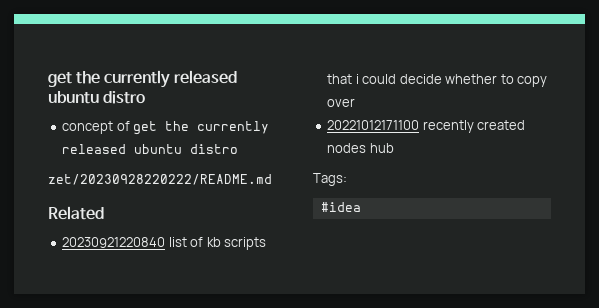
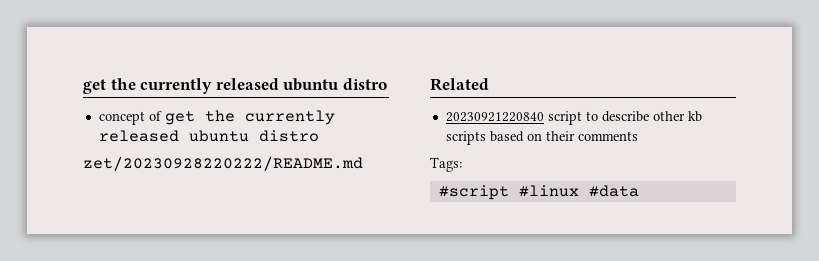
[168,237,267,250] [327,74,548,87] [327,98,356,107] [327,120,526,133] [327,143,394,153] [313,173,347,186] [320,202,361,212] list of kb scripts that i could decide whether to copy over // 20221012171100 recently created nodes hub // Tags: // #idea -> [547,111,702,125] [445,131,638,145] [430,157,462,172] [438,185,639,200] script to describe other kb scripts based on their comments // Tags: // #script #linux #data

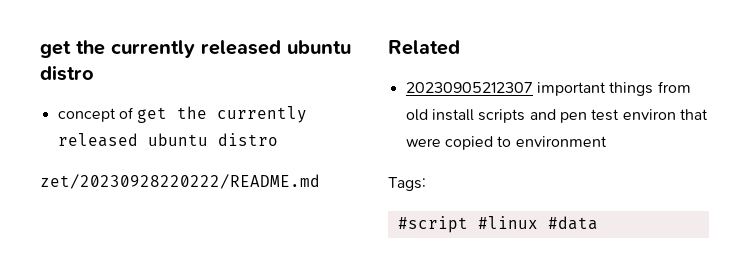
[445,111,702,125] [445,131,638,145] 20230921220840 script to describe other kb scripts based on their comments -> [405,81,691,96] [405,109,708,123] [405,136,607,150] 20230905212307 important things from old install scripts and pen test environ that were copied to environment

